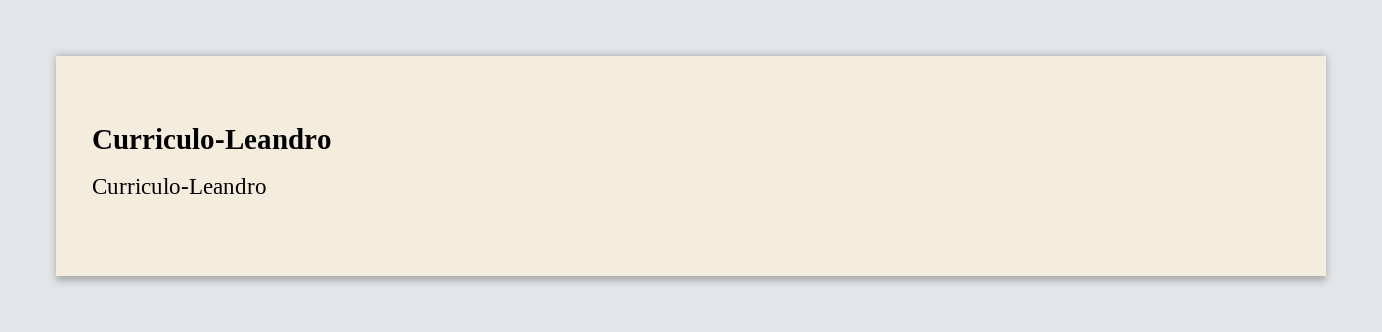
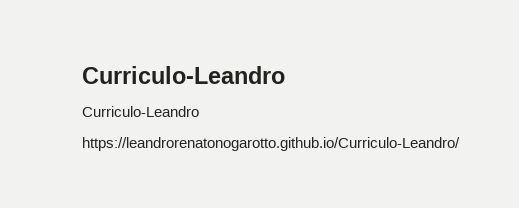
(267, 186) none -> [82,137,460,151] // https://leandrorenatonogarotto.github.io/Curriculo-Leandro/

